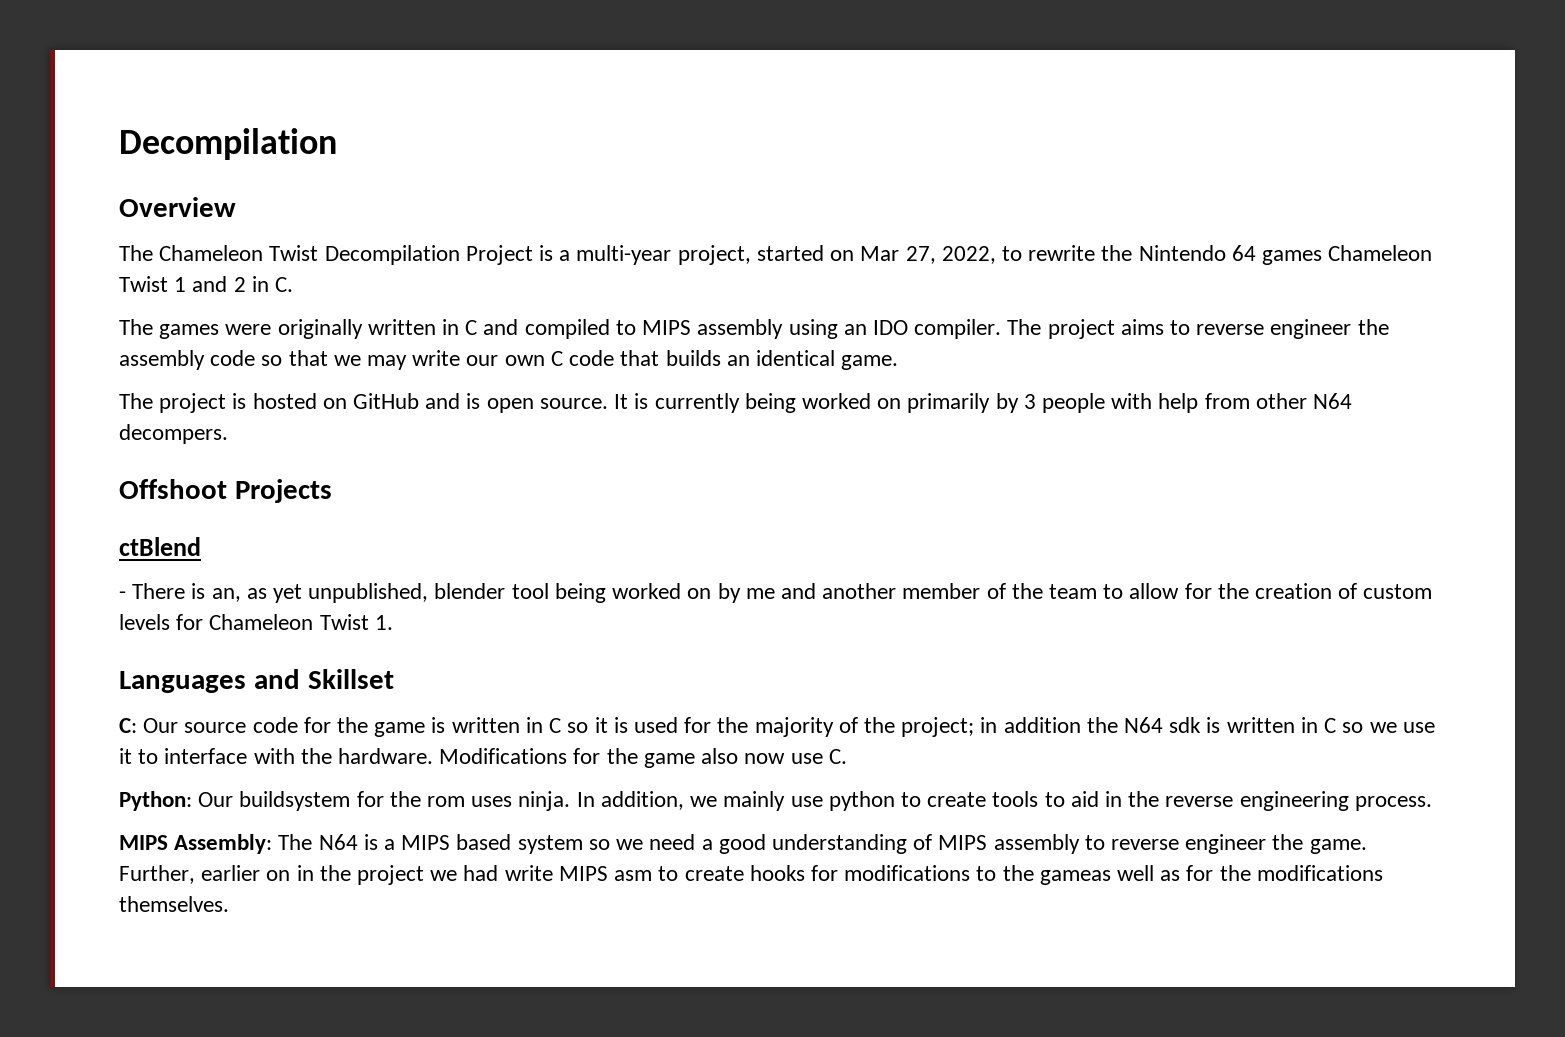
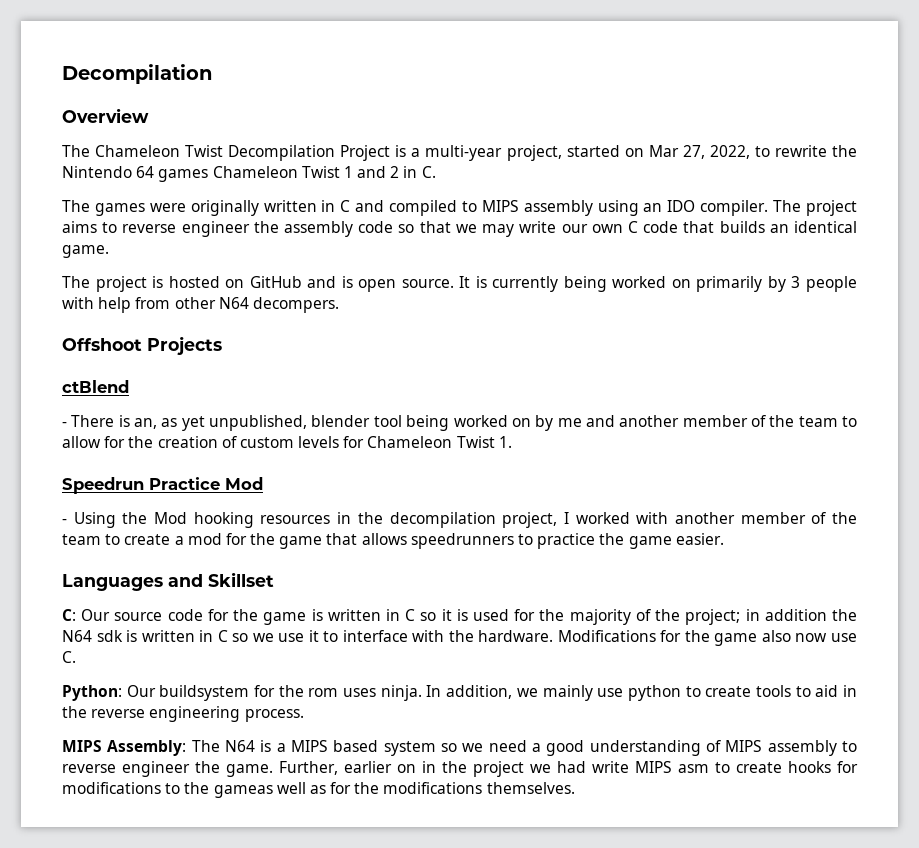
(393, 622) none -> [62,477,263,494] [62,512,857,528] [62,533,724,549] // Speedrun Practice Mod // - Using the Mod hooking resources in the decompilation project, I worked with another member of the team to create a mod for the game that allows speedrunners to practice the game easier.

